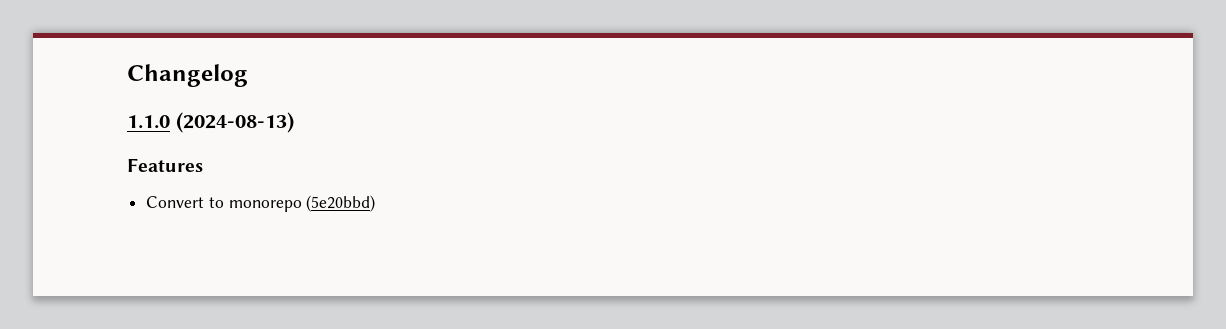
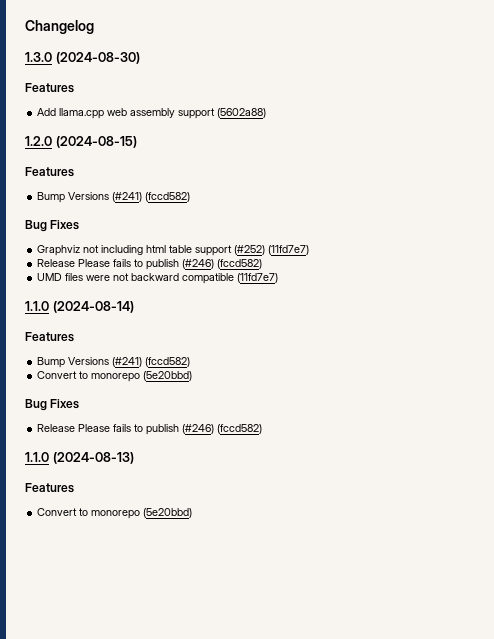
(248, 75) none -> [25,52,140,64] [25,83,74,93] [37,108,267,119] [25,136,137,148] [25,167,74,177] [37,192,191,203] [25,220,80,232] [37,245,310,256] [37,259,263,270] [37,273,279,284] [25,301,134,313] [25,332,74,342] [37,357,191,368] [37,371,193,382] [25,399,80,411] [37,424,263,435] // 1.3.0 (2024-08-30) // Features // Add llama.cpp web assembly support (5602a88) // 1.2.0 (2024-08-15) // Features // Bump Versions (#241) (fccd582) // Bug Fixes // Graphviz not including html table support (#252) (11fd7e7) // Release Please fails to publish (#246) (fccd582) // UMD files were not backward compatible (11fd7e7) // 1.1.0 (2024-08-14) // Features // Bump Versions (#241) (fccd582) // Convert to monorepo (5e20bbd) // Bug Fixes // Release Please fails to publish (#246) (fccd582)

